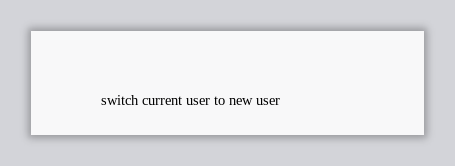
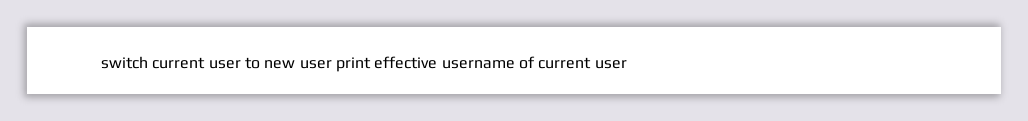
(280, 101) none -> [335,56,627,72] print effective username of current user

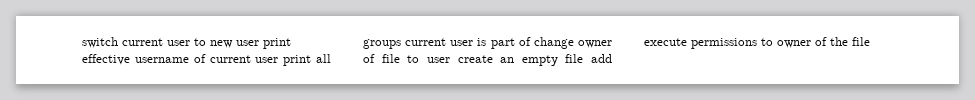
(627, 64) none -> [283,54,331,66] [363,37,612,49] [363,54,612,66] [644,37,870,49] print all groups current user is part of change owner of file to user create an empty file add execute permissions to owner of the file

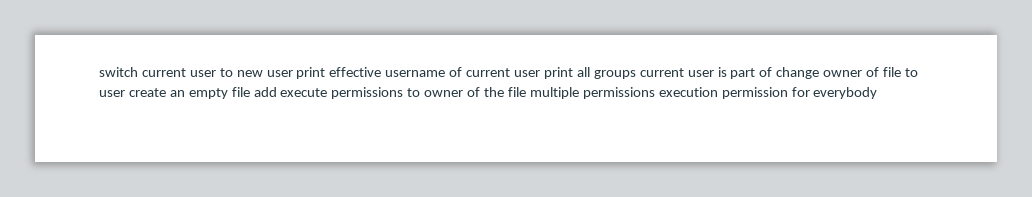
(870, 41) none -> [529,87,878,99] multiple permissions execution permission for everybody

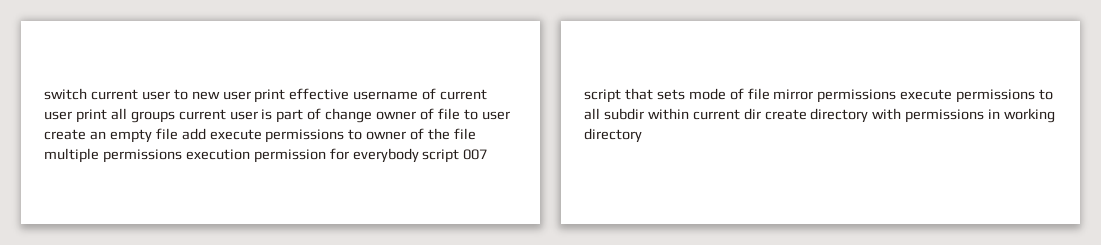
(878, 93) none -> [422,149,488,163] [584,88,1054,103] [584,108,1056,123] [584,128,642,143] script 007 script that sets mode of file mirror permissions execute permissions to all subdir within current dir create directory with permissions in working directory

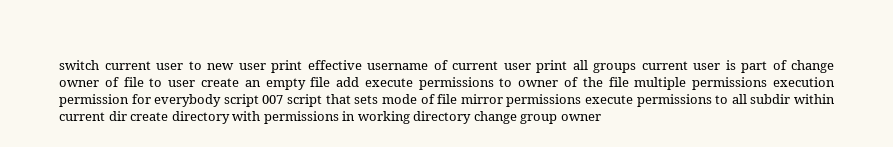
(642, 135) none -> [473,111,601,124] change group owner

